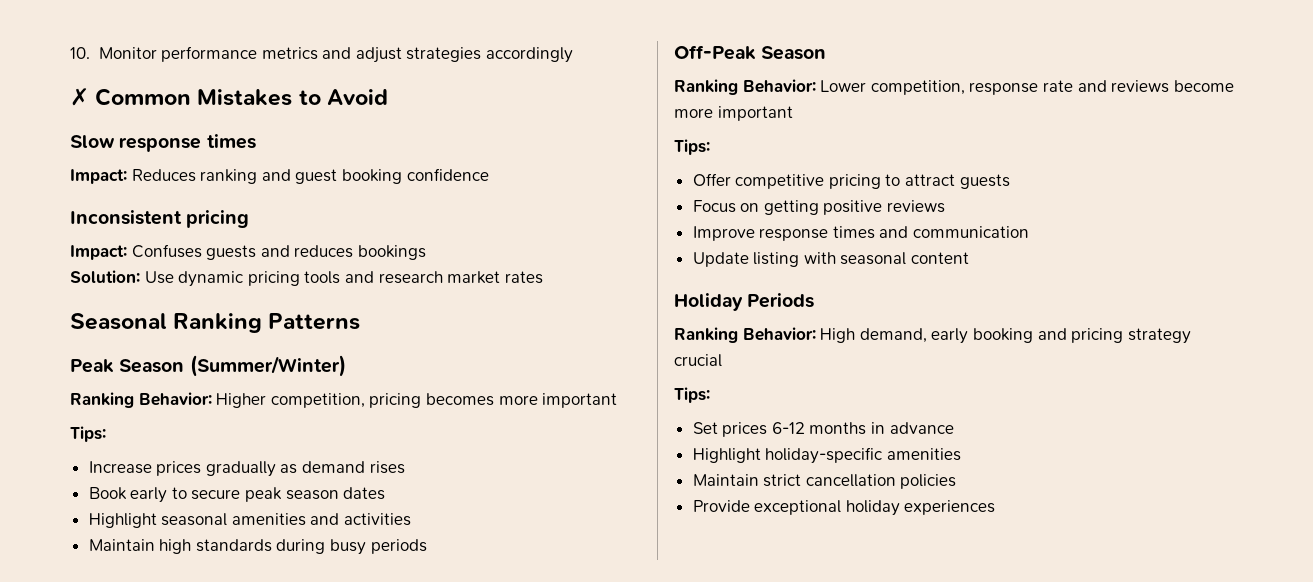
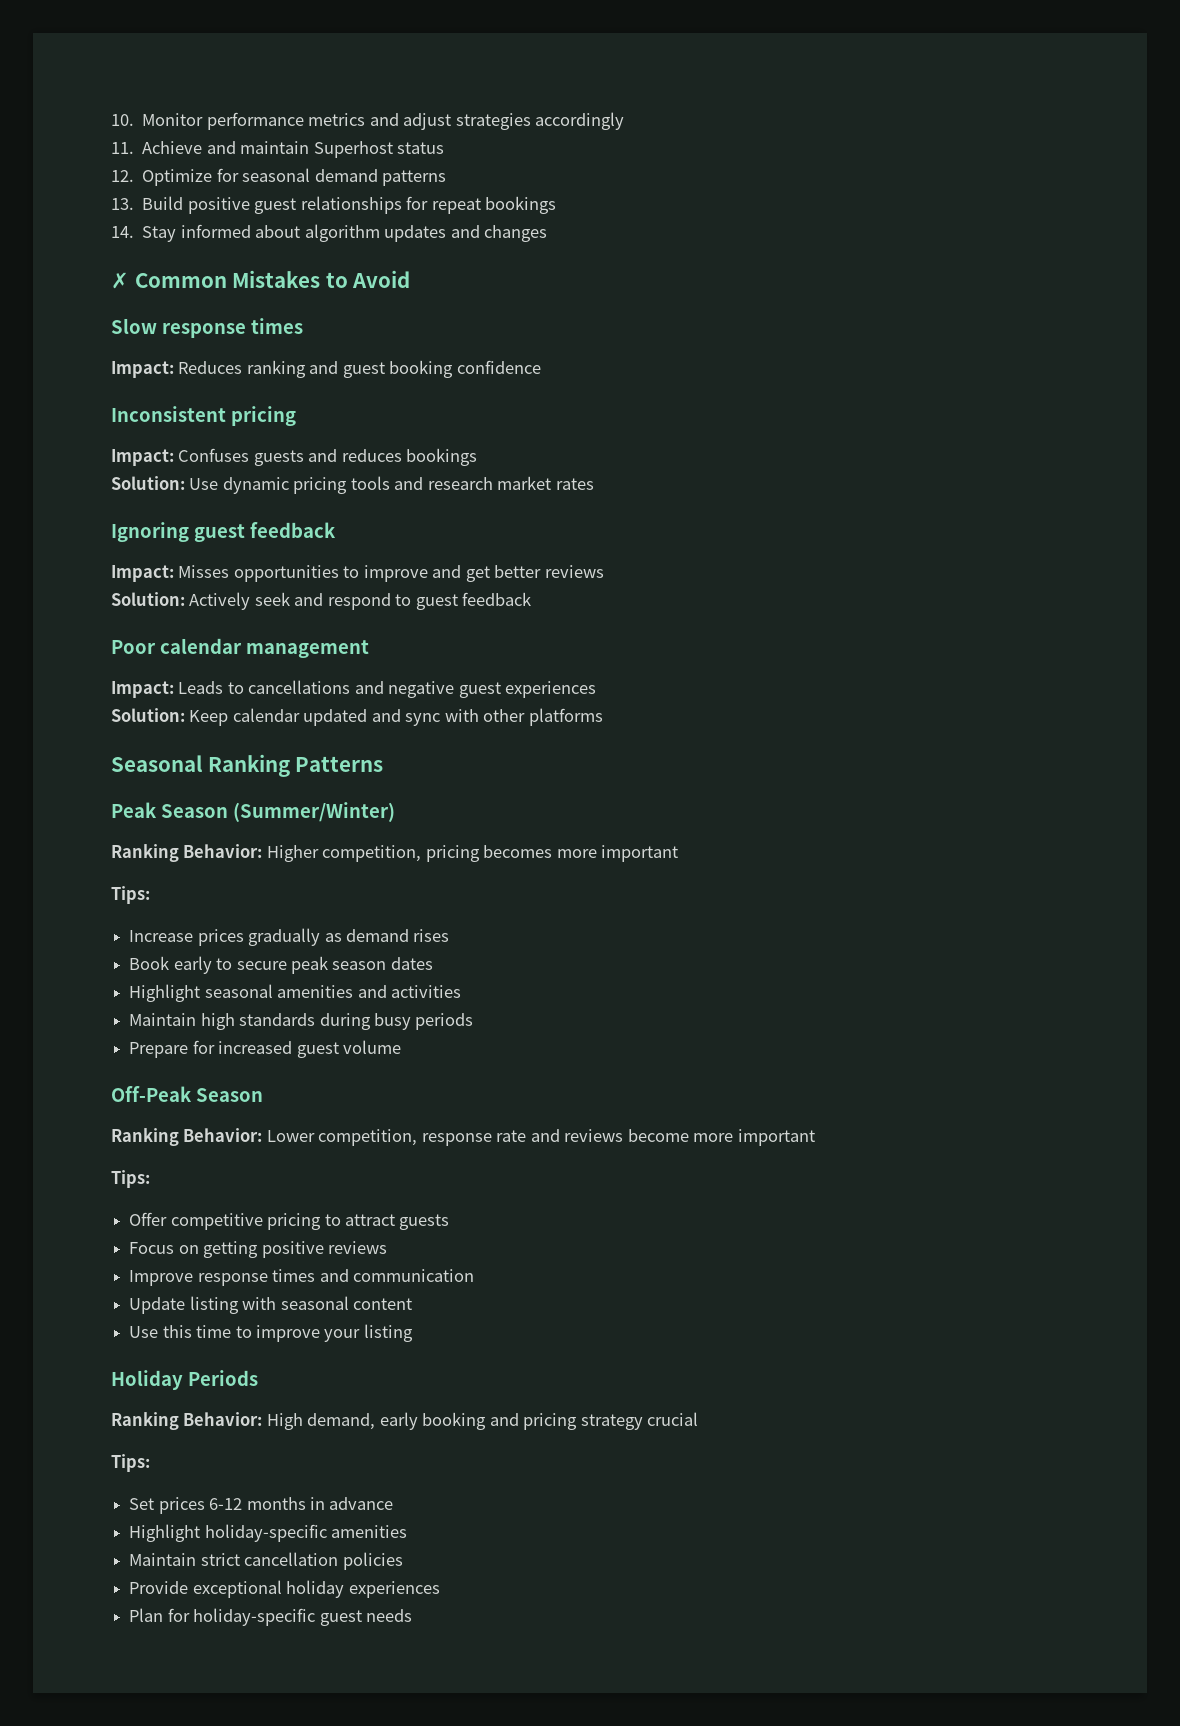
(574, 55) none -> [111,141,445,158] [111,168,447,186] [111,196,556,214] [111,224,547,242] // 11. Achieve and maintain Superhost status // 12. Optimize for seasonal demand patterns // 13. Build positive guest relationships for repeat bookings // 14. Stay informed about algorithm updates and changes
(543, 277) none -> [111,522,336,542] [111,565,604,582] [111,592,532,610] [111,638,369,658] [111,680,597,698] [111,708,603,726] // Ignoring guest feedback // Impact: Misses opportunities to improve and get better reviews // Solution: Actively seek and respond to guest feedback // Poor calendar management // Impact: Leads to cancellations and negative guest experiences // Solution: Keep calendar updated and sync with other platforms
(427, 546) none -> [129,1040,401,1058] // Prepare for increased guest volume
(970, 258) none -> [129,1324,413,1342] // Use this time to improve your listing
(996, 507) none -> [129,1608,412,1626] // Plan for holiday-specific guest needs

